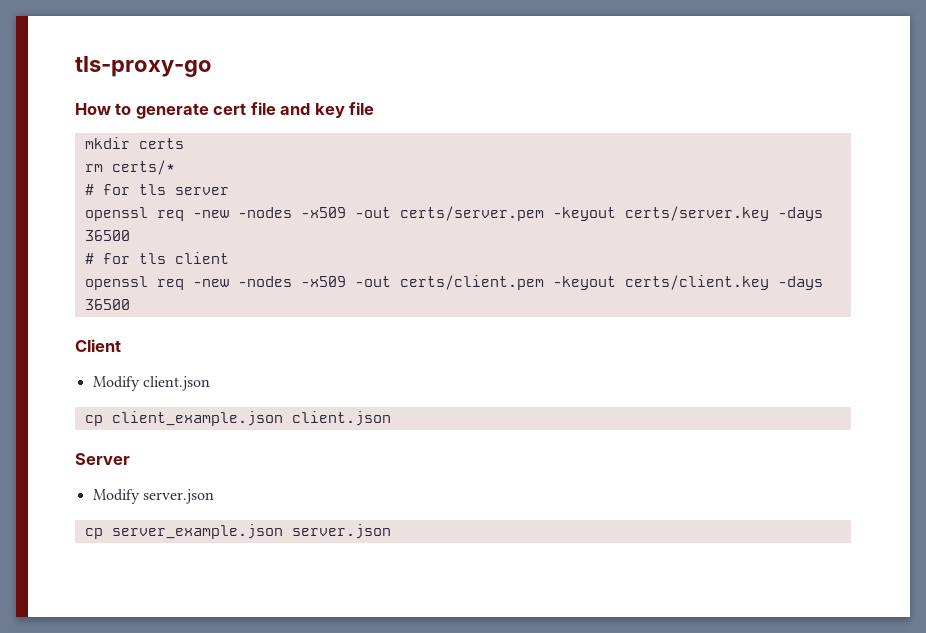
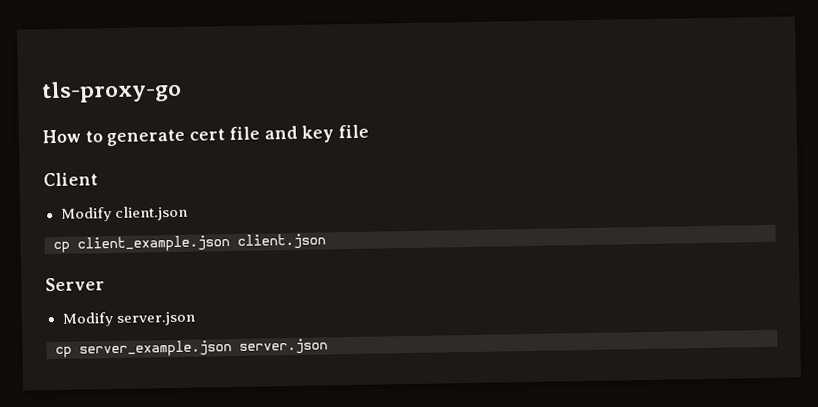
[84,137,184,149] [84,160,175,175] [84,184,229,195] [84,206,823,221] [84,230,130,241] [84,252,229,264] [84,275,823,290] [84,299,130,310] // mkdir certs // rm certs/* // # for tls server // openssl req -new -nodes -x509 -out certs/server.pem -keyout certs/server.key -days 36500 // # for tls client // openssl req -new -nodes -x509 -out certs/client.pem -keyout certs/client.key -days 36500 -> (370, 131) none

